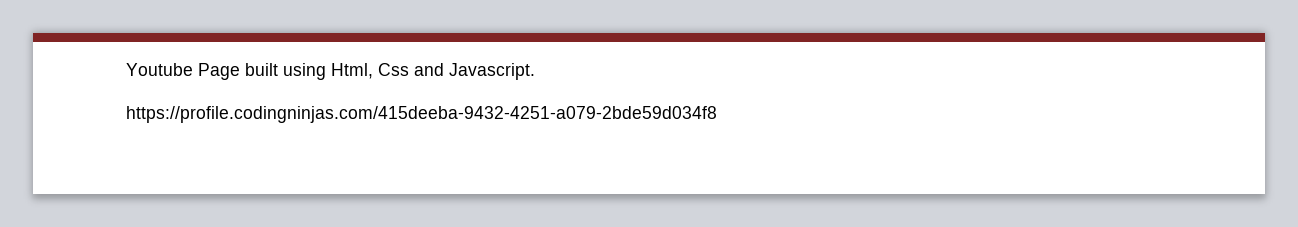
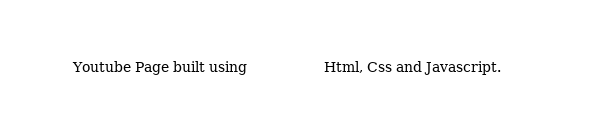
[126,106,717,123] // https://profile.codingninjas.com/415deeba-9432-4251-a079-2bde59d034f8 -> (501, 68) none

